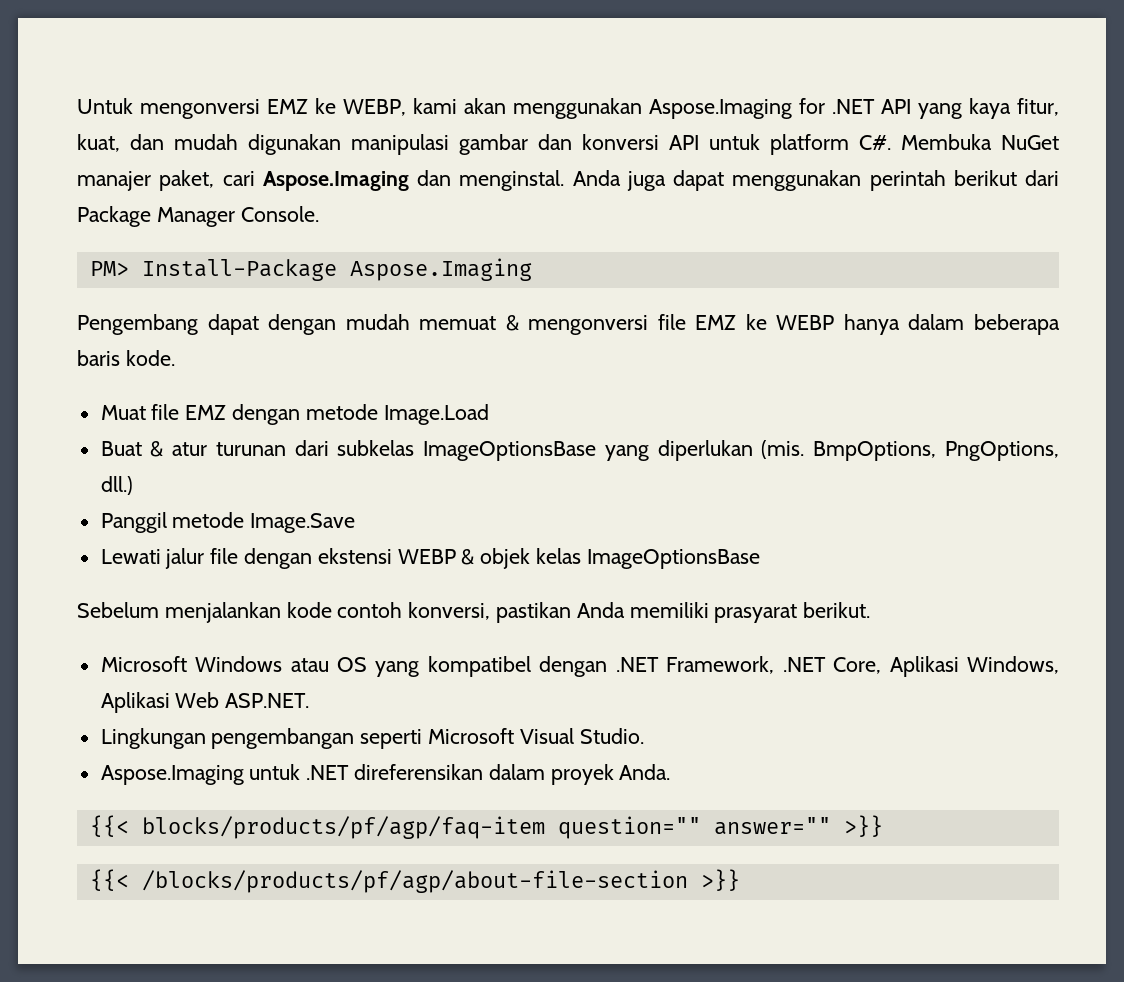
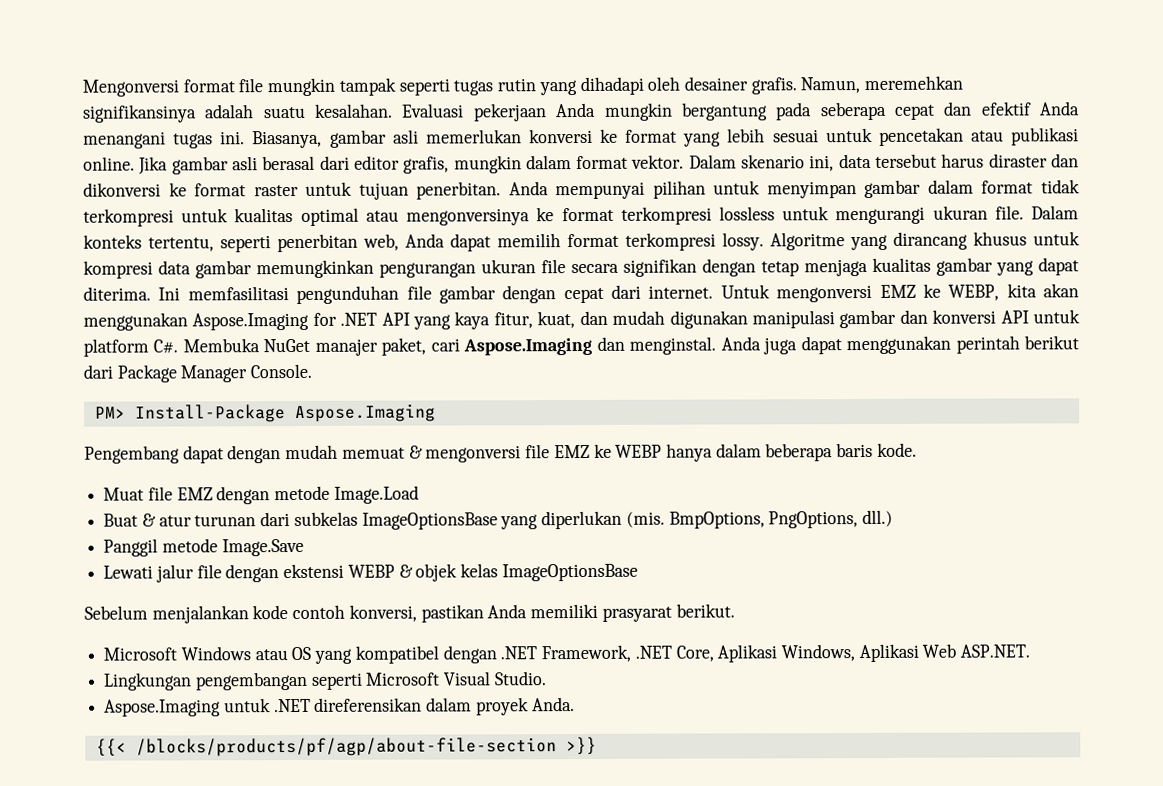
(77, 106) none -> [82,75,964,97] [82,101,1080,123] [83,127,1079,149] [83,153,1079,175] [83,179,1080,200] [83,205,1079,227] [83,231,1080,253] [83,257,1079,279] [83,284,714,304] Mengonversi format file mungkin tampak seperti tugas rutin yang dihadapi oleh desainer grafis. Namun, meremehkan signifikansinya adalah suatu kesalahan. Evaluasi pekerjaan Anda mungkin bergantung pada seberapa cepat dan efektif Anda menangani tugas ini. Biasanya, gambar asli memerlukan konversi ke format yang lebih sesuai untuk pencetakan atau publikasi online. Jika gambar asli berasal dari editor grafis, mungkin dalam format vektor. Dalam skenario ini, data tersebut harus diraster dan dikonversi ke format raster untuk tujuan penerbitan. Anda mempunyai pilihan untuk menyimpan gambar dalam format tidak terkompresi untuk kualitas optimal atau mengonversinya ke format terkompresi lossless untuk mengurangi ukuran file. Dalam konteks tertentu, seperti penerbitan web, Anda dapat memilih format terkompresi lossy. Algoritme yang dirancang khusus untuk kompresi data gambar memungkinkan pengurangan ukuran file secara signifikan dengan tetap menjaga kualitas gambar yang dapat diterima. Ini memfasilitasi pengunduhan file gambar dengan cepat dari internet.
[412,98,457,114] kami -> [1006,283,1037,298] kita
[89,815,883,839] // {{< blocks/products/pf/agp/faq-item question="" answer="" >}} -> (575, 704) none

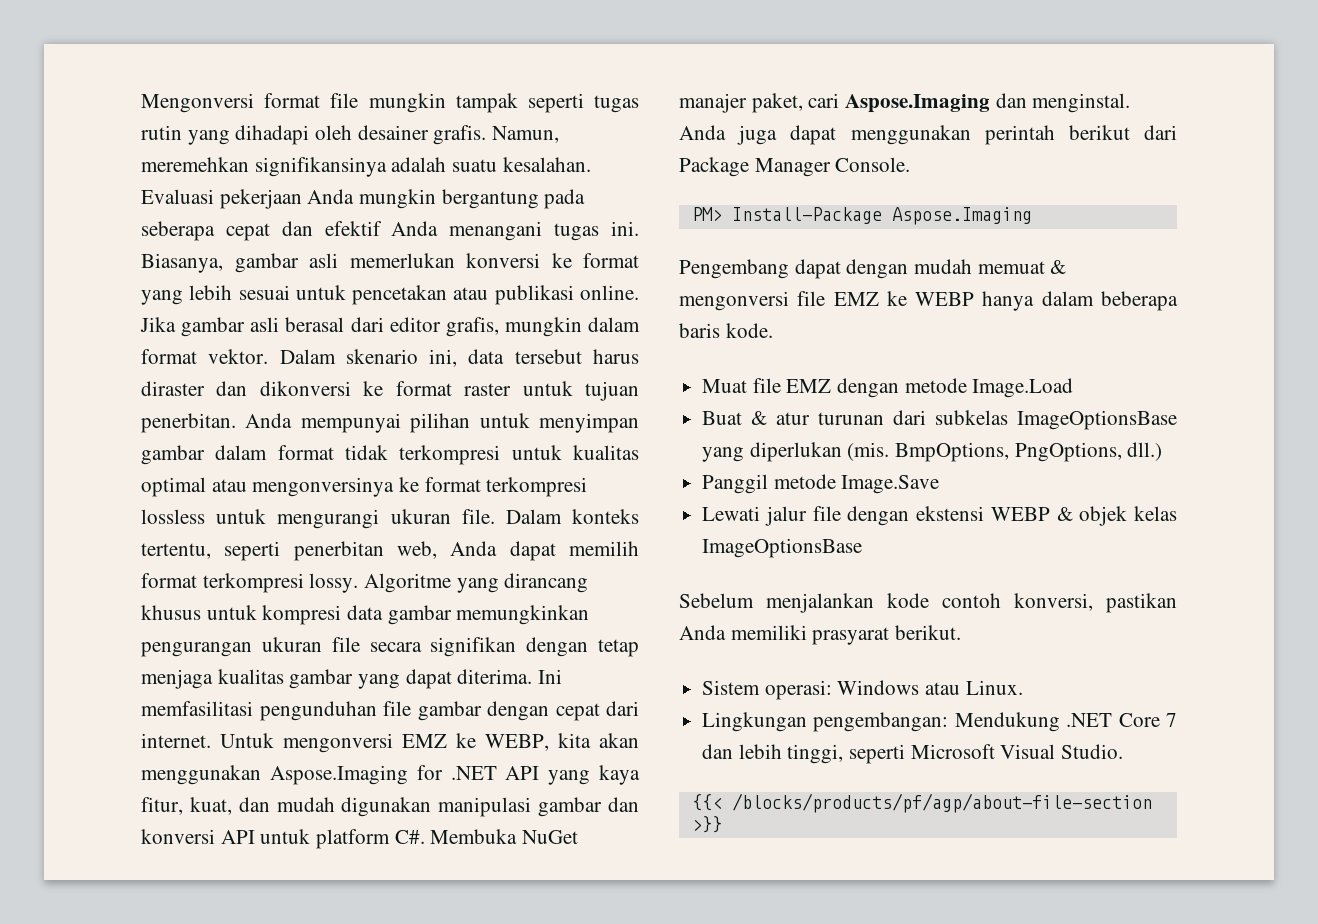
[103,643,1031,664] [103,671,547,691] [104,697,575,717] Microsoft Windows atau OS yang kompatibel dengan .NET Framework, .NET Core, Aplikasi Windows, Aplikasi Web ASP.NET. // Lingkungan pengembangan seperti Microsoft Visual Studio. // Aspose.Imaging untuk .NET direferensikan dalam proyek Anda. -> [702,680,1023,700] [702,712,1177,732] [702,744,1124,764] Sistem operasi: Windows atau Linux. // Lingkungan pengembangan: Mendukung .NET Core 7 dan lebih tinggi, seperti Microsoft Visual Studio.

